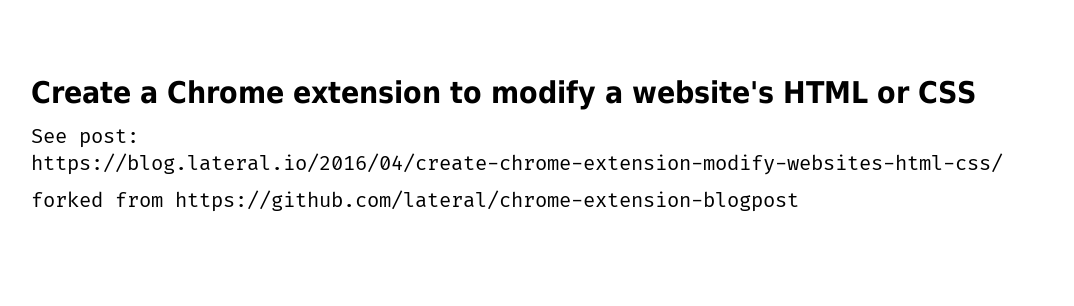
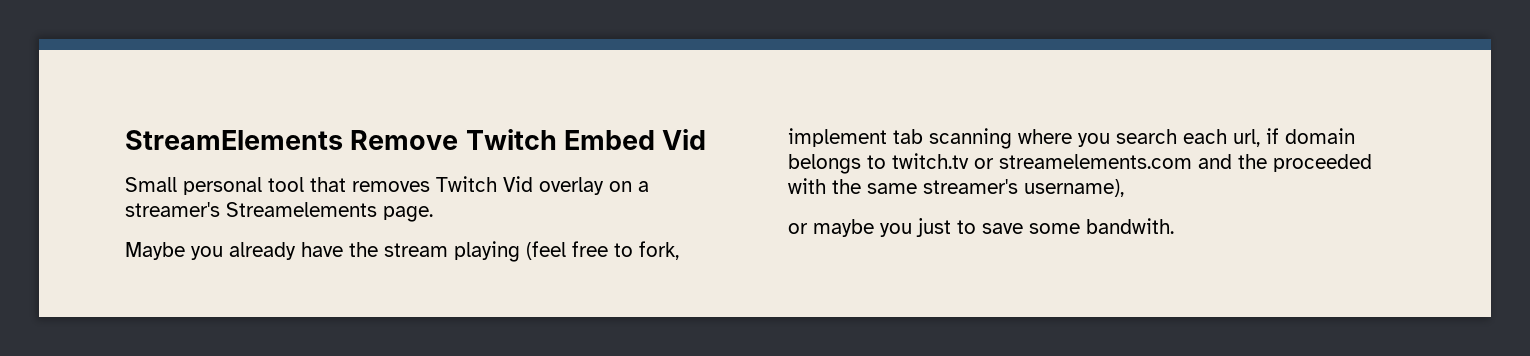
[31,80,976,110] [31,129,139,148] [31,153,1003,175] [31,190,799,212] Create a Chrome extension to modify a website's HTML or CSS // See post: https://blog.lateral.io/2016/04/create-chrome-extension-modify-websites-html-css/ // forked from https://github.com/lateral/chrome-extension-blogpost -> [125,129,707,150] [125,176,649,195] [125,202,433,222] [125,241,679,262] [788,128,1355,149] [788,153,1372,174] [788,178,1124,197] [788,218,1174,237] StreamElements Remove Twitch Embed Vid // Small personal tool that removes Twitch Vid overlay on a streamer's Streamelements page. // Maybe you already have the stream playing (feel free to fork, implement tab scanning where you search each url, if domain belongs to twitch.tv or streamelements.com and the proceeded with the same streamer's username), // or maybe you just to save some bandwith.

